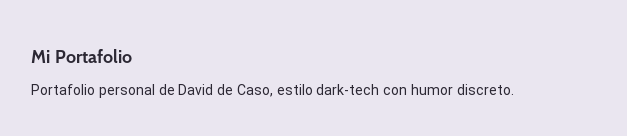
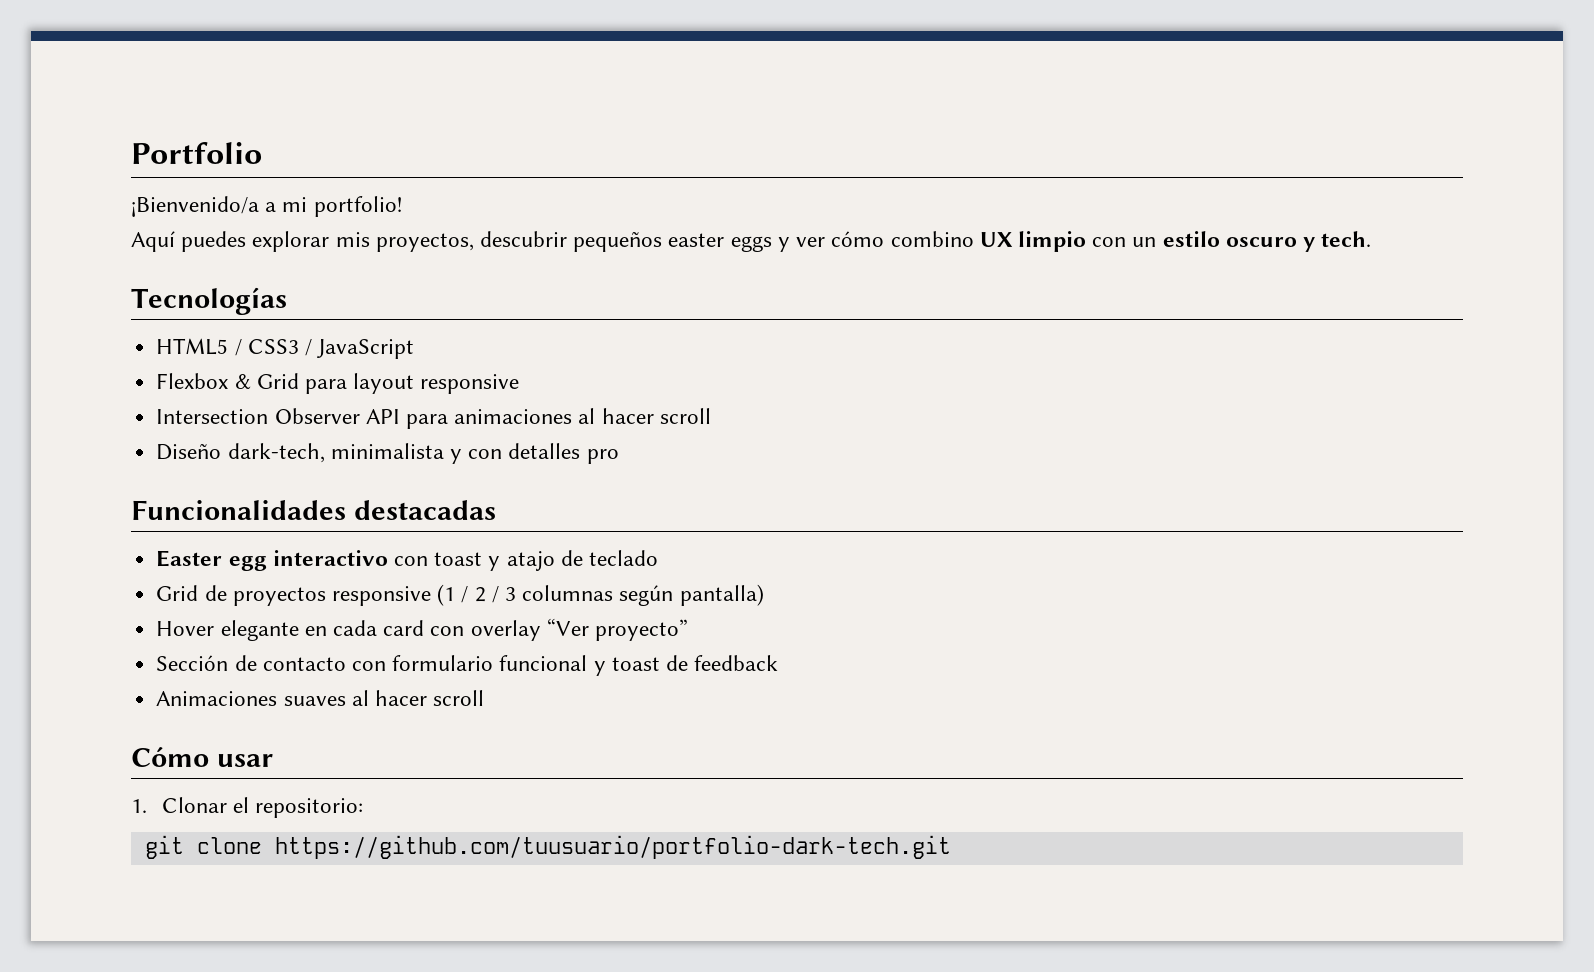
[31,49,132,63] [31,84,514,98] Mi Portafolio // Portafolio personal de David de Caso, estilo dark-tech con humor discreto. -> [131,142,262,164] [131,196,402,217] [131,231,1372,252] [131,287,287,315] [156,338,415,359] [156,373,520,394] [156,408,711,429] [156,443,619,464] [131,500,496,520] [156,550,658,571] [156,584,764,606] [156,618,688,641] [156,655,779,676] [156,690,485,706] [131,747,273,767] [131,797,364,818] [144,835,951,859] Portfolio // ¡Bienvenido/a a mi portfolio! // Aquí puedes explorar mis proyectos, descubrir pequeños easter eggs y ver cómo combino UX limpio con un estilo oscuro y tech. // Tecnologías // HTML5 / CSS3 / JavaScript // Flexbox & Grid para layout responsive // Intersection Observer API para animaciones al hacer scroll // Diseño dark-tech, minimalista y con detalles pro // Funcionalidades destacadas // Easter egg interactivo con toast y atajo de teclado // Grid de proyectos responsive (1 / 2 / 3 columnas según pantalla) // Hover elegante en cada card con overlay “Ver proyecto” // Sección de contacto con formulario funcional y toast de feedback // Animaciones suaves al hacer scroll // Cómo usar // 1. Clonar el repositorio: // git clone https://github.com/tuusuario/portfolio-dark-tech.git

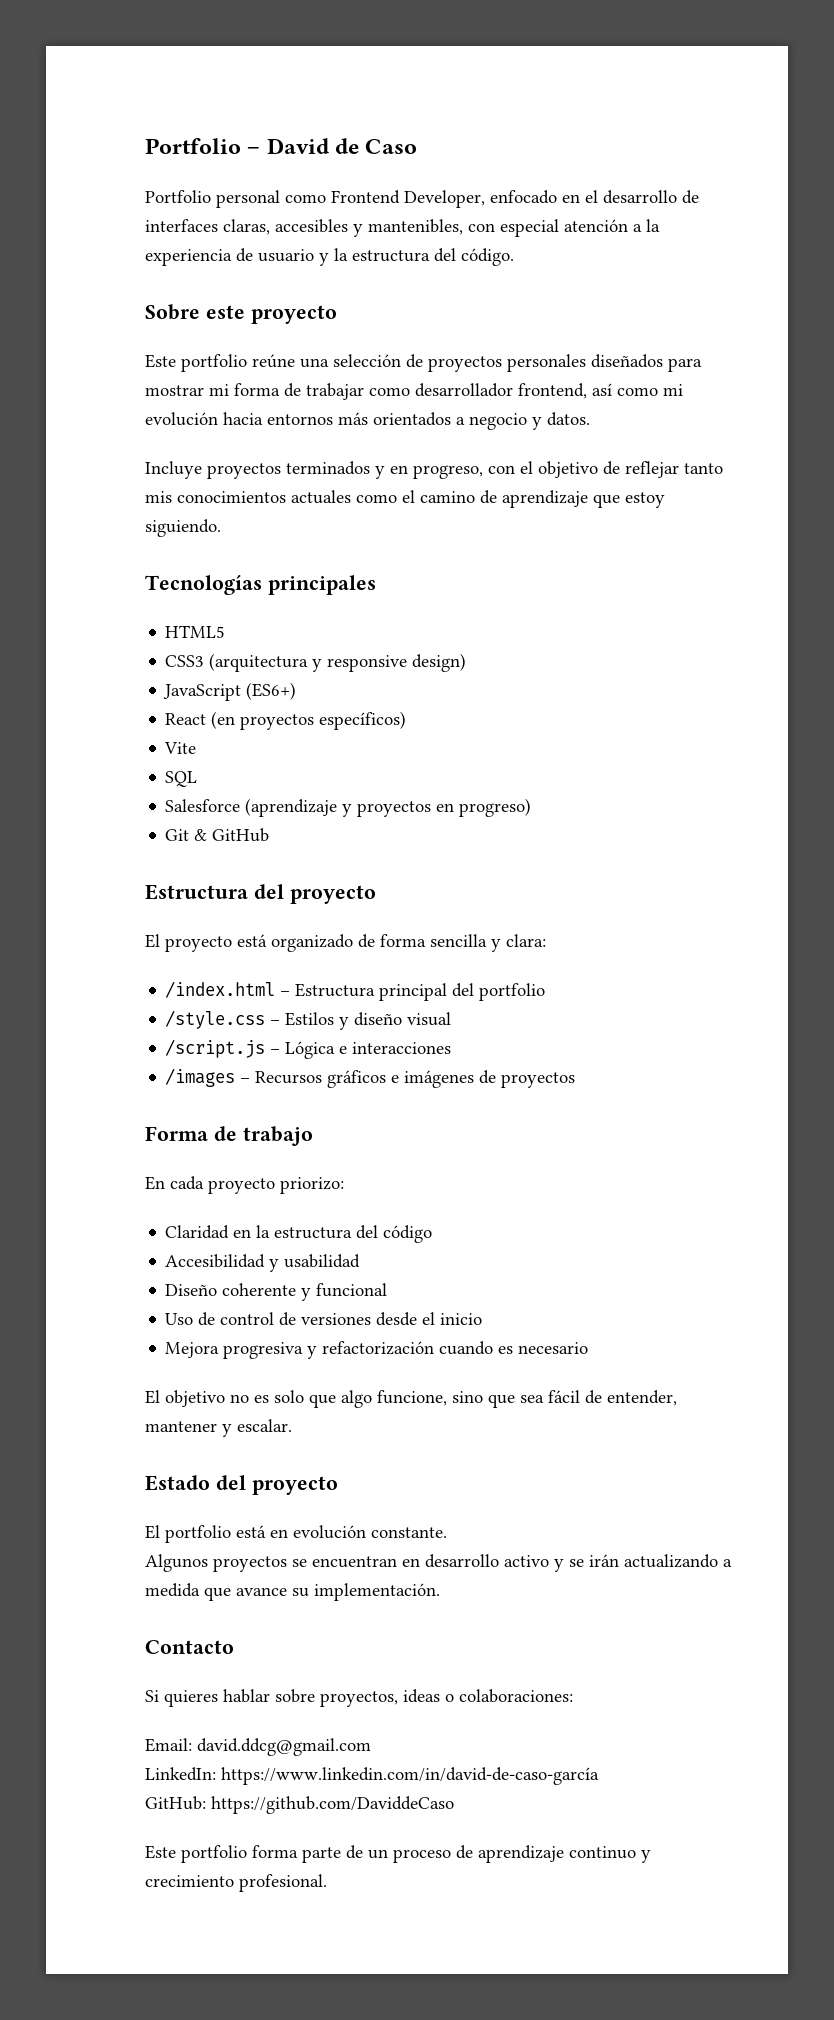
[131,142,262,164] [131,196,402,217] [131,231,1372,252] Portfolio // ¡Bienvenido/a a mi portfolio! // Aquí puedes explorar mis proyectos, descubrir pequeños easter eggs y ver cómo combino UX limpio con un estilo oscuro y tech. -> [145,138,418,154] [145,190,699,208] [145,219,660,237] [145,248,514,266] [145,304,337,324] [145,354,702,372] [145,383,683,400] [145,412,590,430] [145,461,723,479] [145,490,665,508] [145,519,221,537] Portfolio – David de Caso // Portfolio personal como Frontend Developer, enfocado en el desarrollo de interfaces claras, accesibles y mantenibles, con especial atención a la experiencia de usuario y la estructura del código. // Sobre este proyecto // Este portfolio reúne una selección de proyectos personales diseñados para mostrar mi forma de trabajar como desarrollador frontend, así como mi evolución hacia entornos más orientados a negocio y datos. // Incluye proyectos terminados y en progreso, con el objetivo de reflejar tanto mis conocimientos actuales como el camino de aprendizaje que estoy siguiendo.
(287, 301) none -> [267,575,376,595] principales
[234,339,415,359] [156,373,520,394] [156,408,711,429] [156,443,619,464] [131,500,496,520] [156,550,658,571] [156,584,764,606] [156,618,688,641] [156,655,779,676] [156,690,485,706] [131,747,273,767] [131,797,364,818] [144,835,951,859] / CSS3 / JavaScript // Flexbox & Grid para layout responsive // Intersection Observer API para animaciones al hacer scroll // Diseño dark-tech, minimalista y con detalles pro // Funcionalidades destacadas // Easter egg interactivo con toast y atajo de teclado // Grid de proyectos responsive (1 / 2 / 3 columnas según pantalla) // Hover elegante en cada card con overlay “Ver proyecto” // Sección de contacto con formulario funcional y toast de feedback // Animaciones suaves al hacer scroll // Cómo usar // 1. Clonar el repositorio: // git clone https://github.com/tuusuario/portfolio-dark-tech.git -> [165,653,467,672] [163,682,297,701] [165,711,407,730] [164,742,197,754] [165,771,198,787] [165,798,532,817] [165,828,270,842] [145,884,376,904] [145,934,546,952] [165,981,546,1001] [165,1010,452,1030] [165,1039,452,1059] [165,1068,576,1088] [145,1126,313,1146] [145,1176,344,1194] [165,1225,433,1243] [165,1254,361,1272] [165,1283,388,1301] [165,1312,483,1326] [165,1341,589,1359] [145,1390,677,1408] [145,1419,292,1437] [145,1475,338,1495] [145,1525,447,1543] [145,1554,732,1572] [145,1583,440,1601] [145,1640,234,1654] [145,1689,573,1707] [145,1738,371,1756] [145,1767,599,1785] [145,1796,454,1814] [145,1845,651,1863] [145,1874,327,1892] // CSS3 (arquitectura y responsive design) // JavaScript (ES6+) // React (en proyectos específicos) // Vite // SQL // Salesforce (aprendizaje y proyectos en progreso) // Git & GitHub // Estructura del proyecto // El proyecto está organizado de forma sencilla y clara: // /index.html – Estructura principal del portfolio // /style.css – Estilos y diseño visual // /script.js – Lógica e interacciones // /images – Recursos gráficos e imágenes de proyectos // Forma de trabajo // En cada proyecto priorizo: // Claridad en la estructura del código // Accesibilidad y usabilidad // Diseño coherente y funcional // Uso de control de versiones desde el inicio // Mejora progresiva y refactorización cuando es necesario // El objetivo no es solo que algo funcione, sino que sea fácil de entender, mantener y escalar. // Estado del proyecto // El portfolio está en evolución constante. // Algunos proyectos se encuentran en desarrollo activo y se irán actualizando a medida que avance su implementación. // Contacto // Si quieres hablar sobre proyectos, ideas o colaboraciones: // Email: david.ddcg@gmail.com // LinkedIn: https://www.linkedin.com/in/david-de-caso-garcía // GitHub: https://github.com/DaviddeCaso // Este portfolio forma parte de un proceso de aprendizaje continuo y crecimiento profesional.

